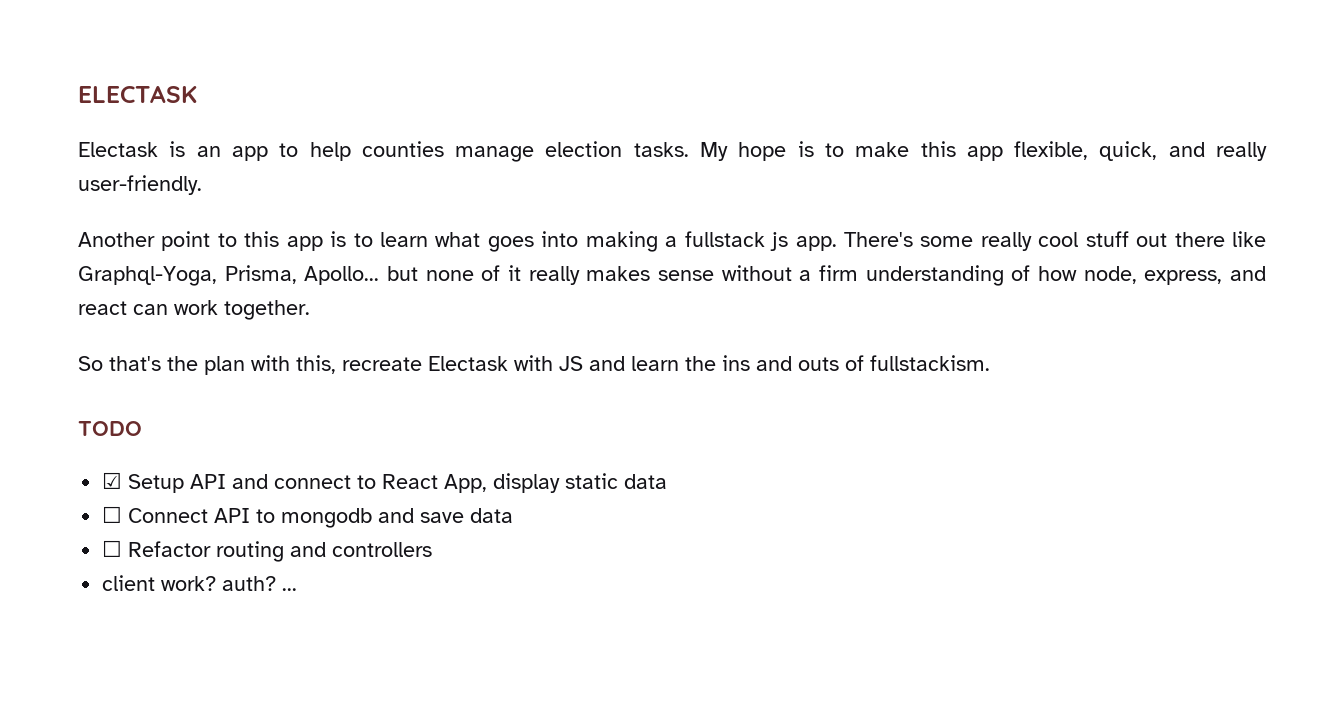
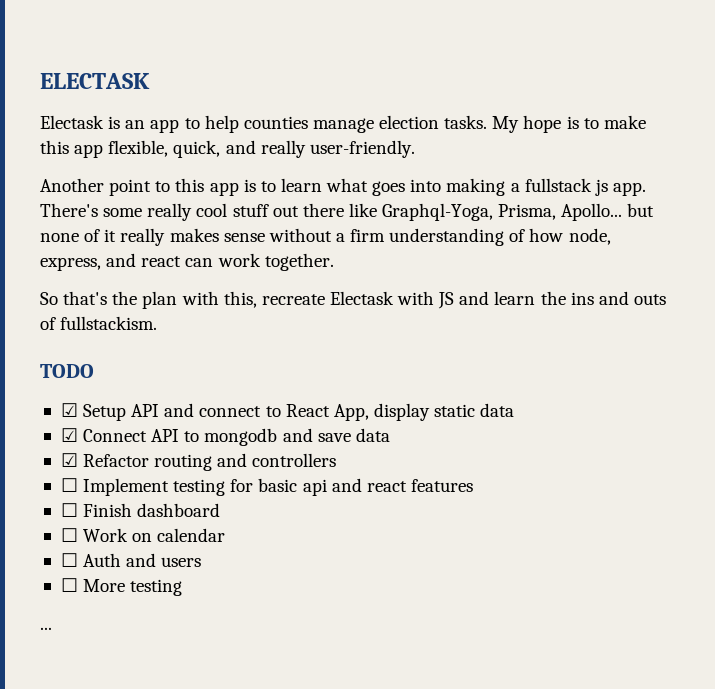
[102,506,123,523] ☐ -> [60,428,78,442] ☑
[102,540,123,557] ☐ -> [60,453,78,467] ☑
[102,575,277,591] client work? auth? -> [60,478,473,496] [60,503,221,517] [60,528,226,542] [60,553,202,567] [60,578,183,596] ☐ Implement testing for basic api and react features // ☐ Finish dashboard // ☐ Work on calendar // ☐ Auth and users // ☐ More testing //

